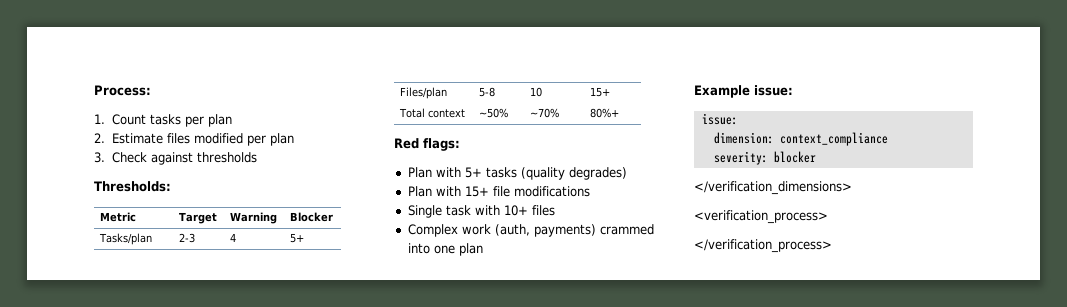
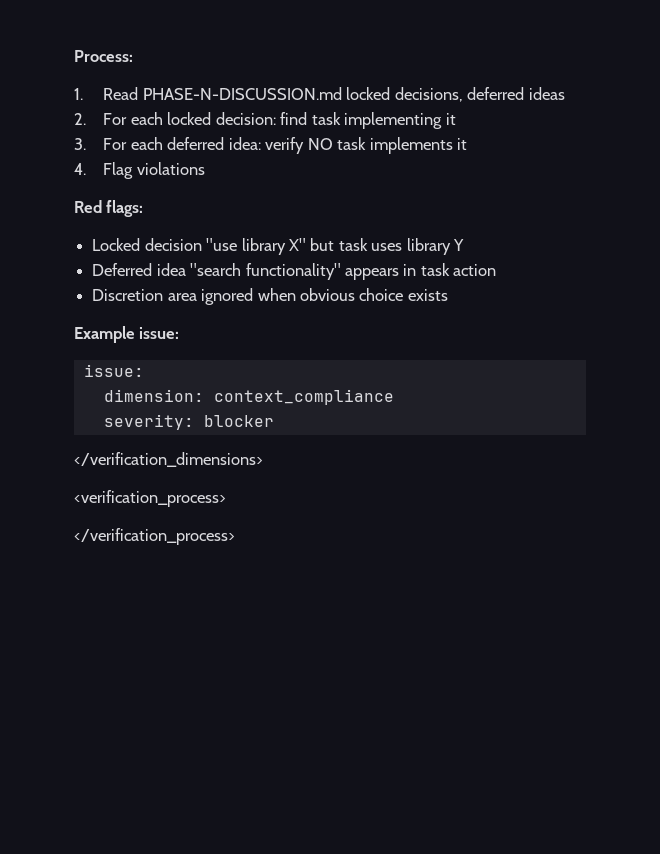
[111,114,232,127] [94,133,294,146] [94,152,257,165] [94,181,171,192] [100,212,137,222] [179,212,218,224] [230,212,278,224] [290,212,334,222] [99,233,153,245] [179,233,196,243] [230,233,237,242] [290,233,305,243] [400,87,448,99] [479,87,496,97] [530,87,543,97] [590,87,611,97] [399,108,466,118] [479,108,509,118] [530,108,560,118] [590,108,620,118] [394,138,460,151] [407,167,627,180] [407,186,590,197] [407,205,555,218] [407,224,654,237] [407,243,483,256] Count tasks per plan // 2. Estimate files modified per plan // 3. Check against thresholds // Thresholds: // Metric | Target | Warning | Blocker // Tasks/plan | 2-3 | 4 | 5+ // Files/plan | 5-8 | 10 | 15+ // Total context | ~50% | ~70% | 80%+ // Red flags: // Plan with 5+ tasks (quality degrades) // Plan with 15+ file modifications // Single task with 10+ files // Complex work (auth, payments) crammed into one plan -> [103,87,565,102] [74,112,456,129] [74,137,468,154] [74,162,205,179] [74,200,144,217] [92,238,465,255] [92,263,497,280] [92,288,448,305] Read PHASE-N-DISCUSSION.md locked decisions, deferred ideas // 2. For each locked decision: find task implementing it // 3. For each deferred idea: verify NO task implements it // 4. Flag violations // Red flags: // Locked decision "use library X" but task uses library Y // Deferred idea "search functionality" appears in task action // Discretion area ignored when obvious choice exists

